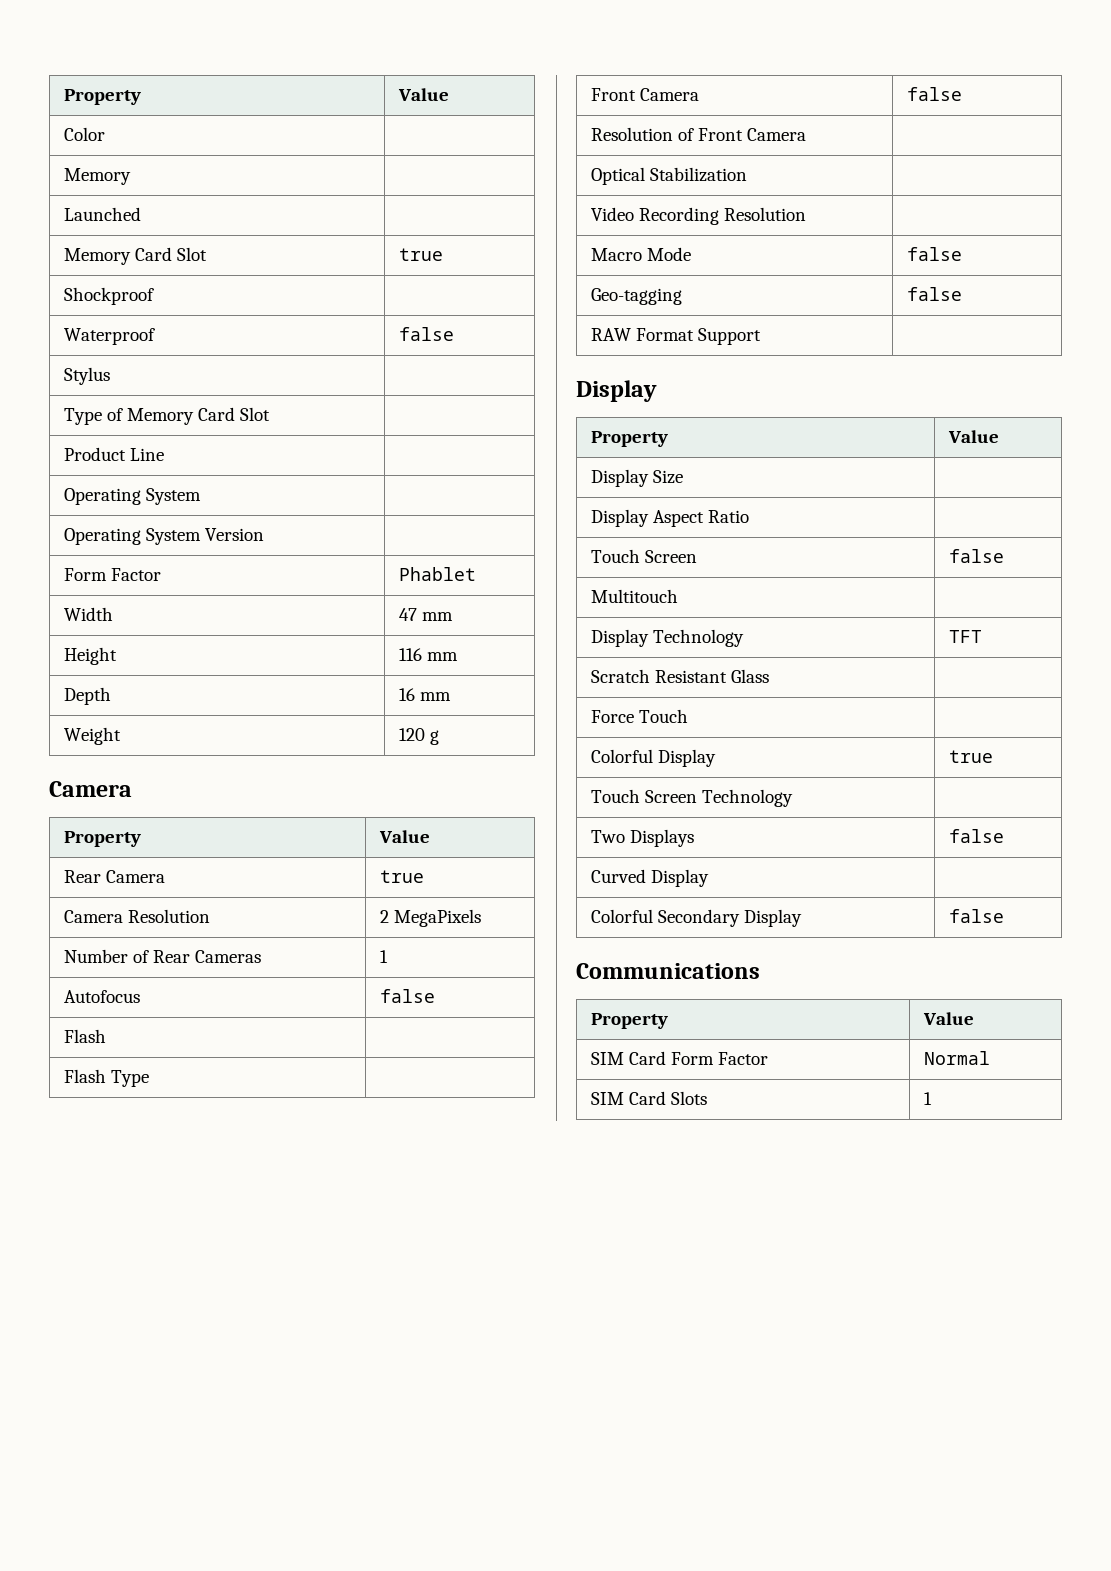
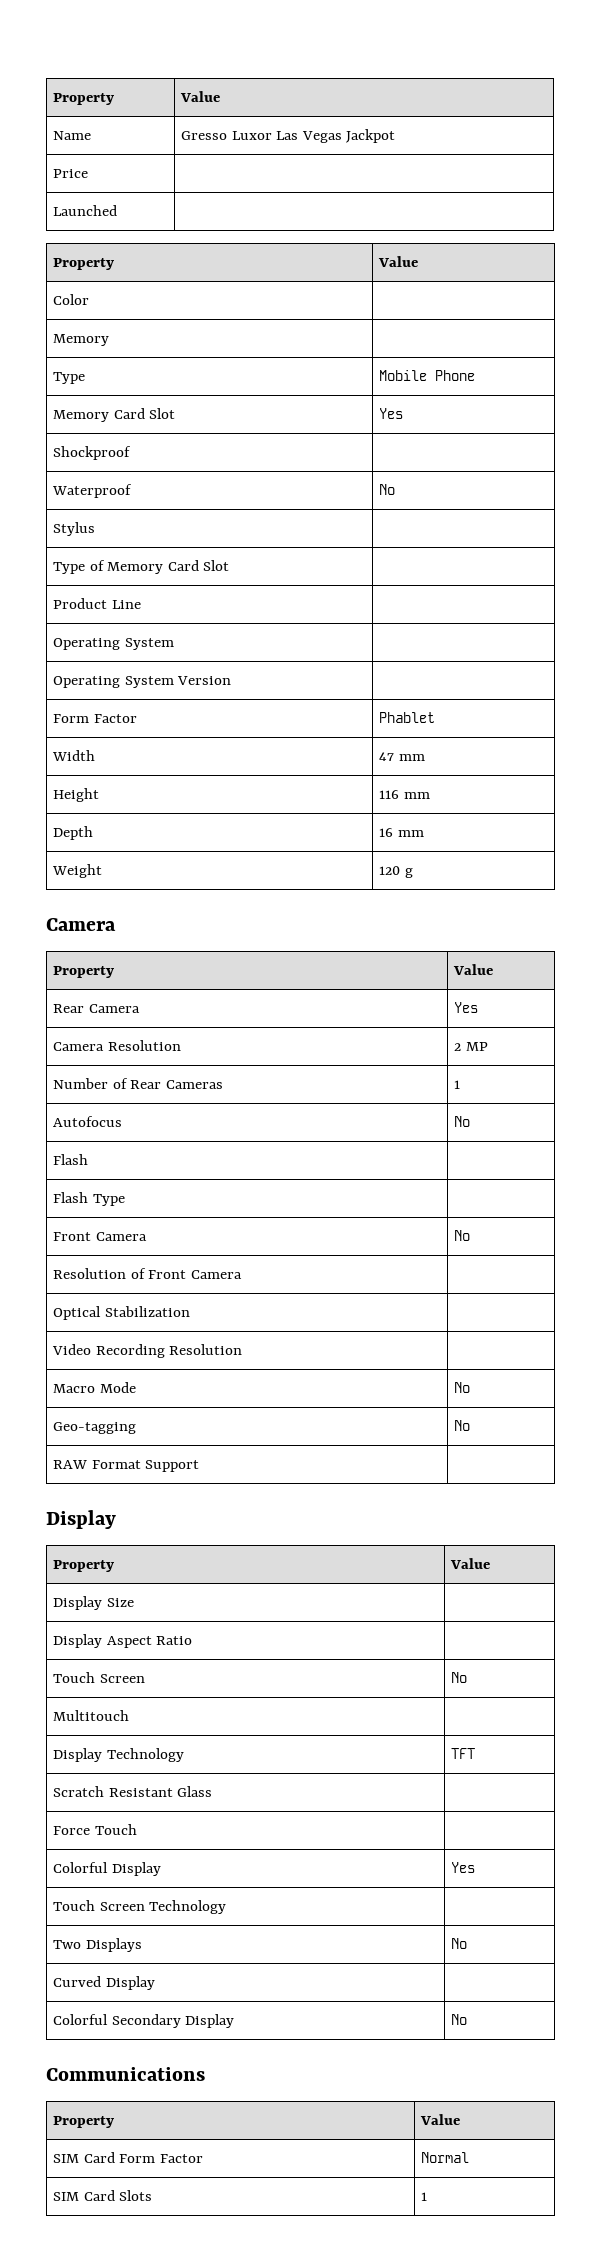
[63,89,141,105] [397,88,449,101] Property | Value -> [53,93,115,105] [180,91,221,102] [53,131,92,140] [181,129,396,143] [53,169,89,178] [53,205,118,216] [53,258,115,270] [378,256,419,267] Property | Value // Name | Gresso Luxor Las Vegas Jackpot // Price | // Launched | // Property | Value
[63,207,141,221] [63,247,208,265] [398,248,443,261] Launched | // Memory Card Slot | true -> [53,372,86,384] [379,370,476,381] [53,408,176,422] [379,408,404,419] Type | Mobile Phone // Memory Card Slot | Yes
[398,327,454,341] false -> [379,484,396,495] No
[379,870,424,883] true -> [454,1002,479,1013] Yes
[394,909,482,927] MegaPixels -> [465,1042,488,1051] MP
[379,989,435,1003] false -> [454,1116,471,1127] No
[906,87,962,101] false -> [454,1230,471,1241] No
[906,247,962,261] false -> [454,1382,471,1393] No
[906,287,962,301] false -> [454,1420,471,1431] No
[948,549,1004,563] false -> [451,1672,468,1683] No
[948,750,993,763] true -> [451,1862,476,1873] Yes
[948,829,1004,843] false -> [451,1938,468,1949] No
[948,909,1004,923] false -> [451,2014,468,2025] No

